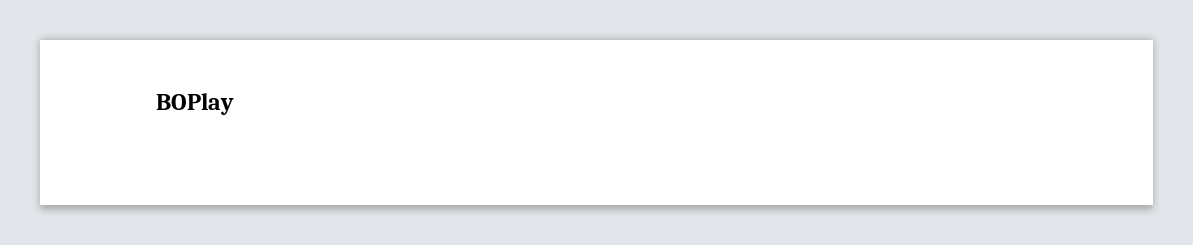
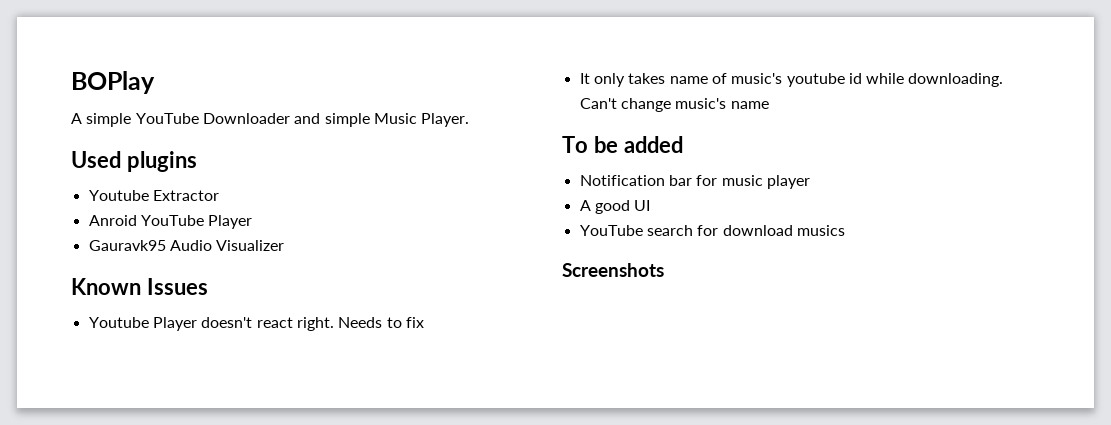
(234, 104) none -> [71,113,470,127] [71,151,197,172] [88,190,219,201] [88,215,253,229] [88,240,285,251] [71,278,208,295] [88,317,424,331] [579,73,1004,87] [579,98,769,112] [562,136,683,153] [579,175,810,189] [579,200,651,214] [579,225,845,236] [562,263,664,277] // A simple YouTube Downloader and simple Music Player. // Used plugins // Youtube Extractor // Anroid YouTube Player // Gauravk95 Audio Visualizer // Known Issues // Youtube Player doesn't react right. Needs to fix // It only takes name of music's youtube id while downloading. Can't change music's name // To be added // Notification bar for music player // A good UI // YouTube search for download musics // Screenshots

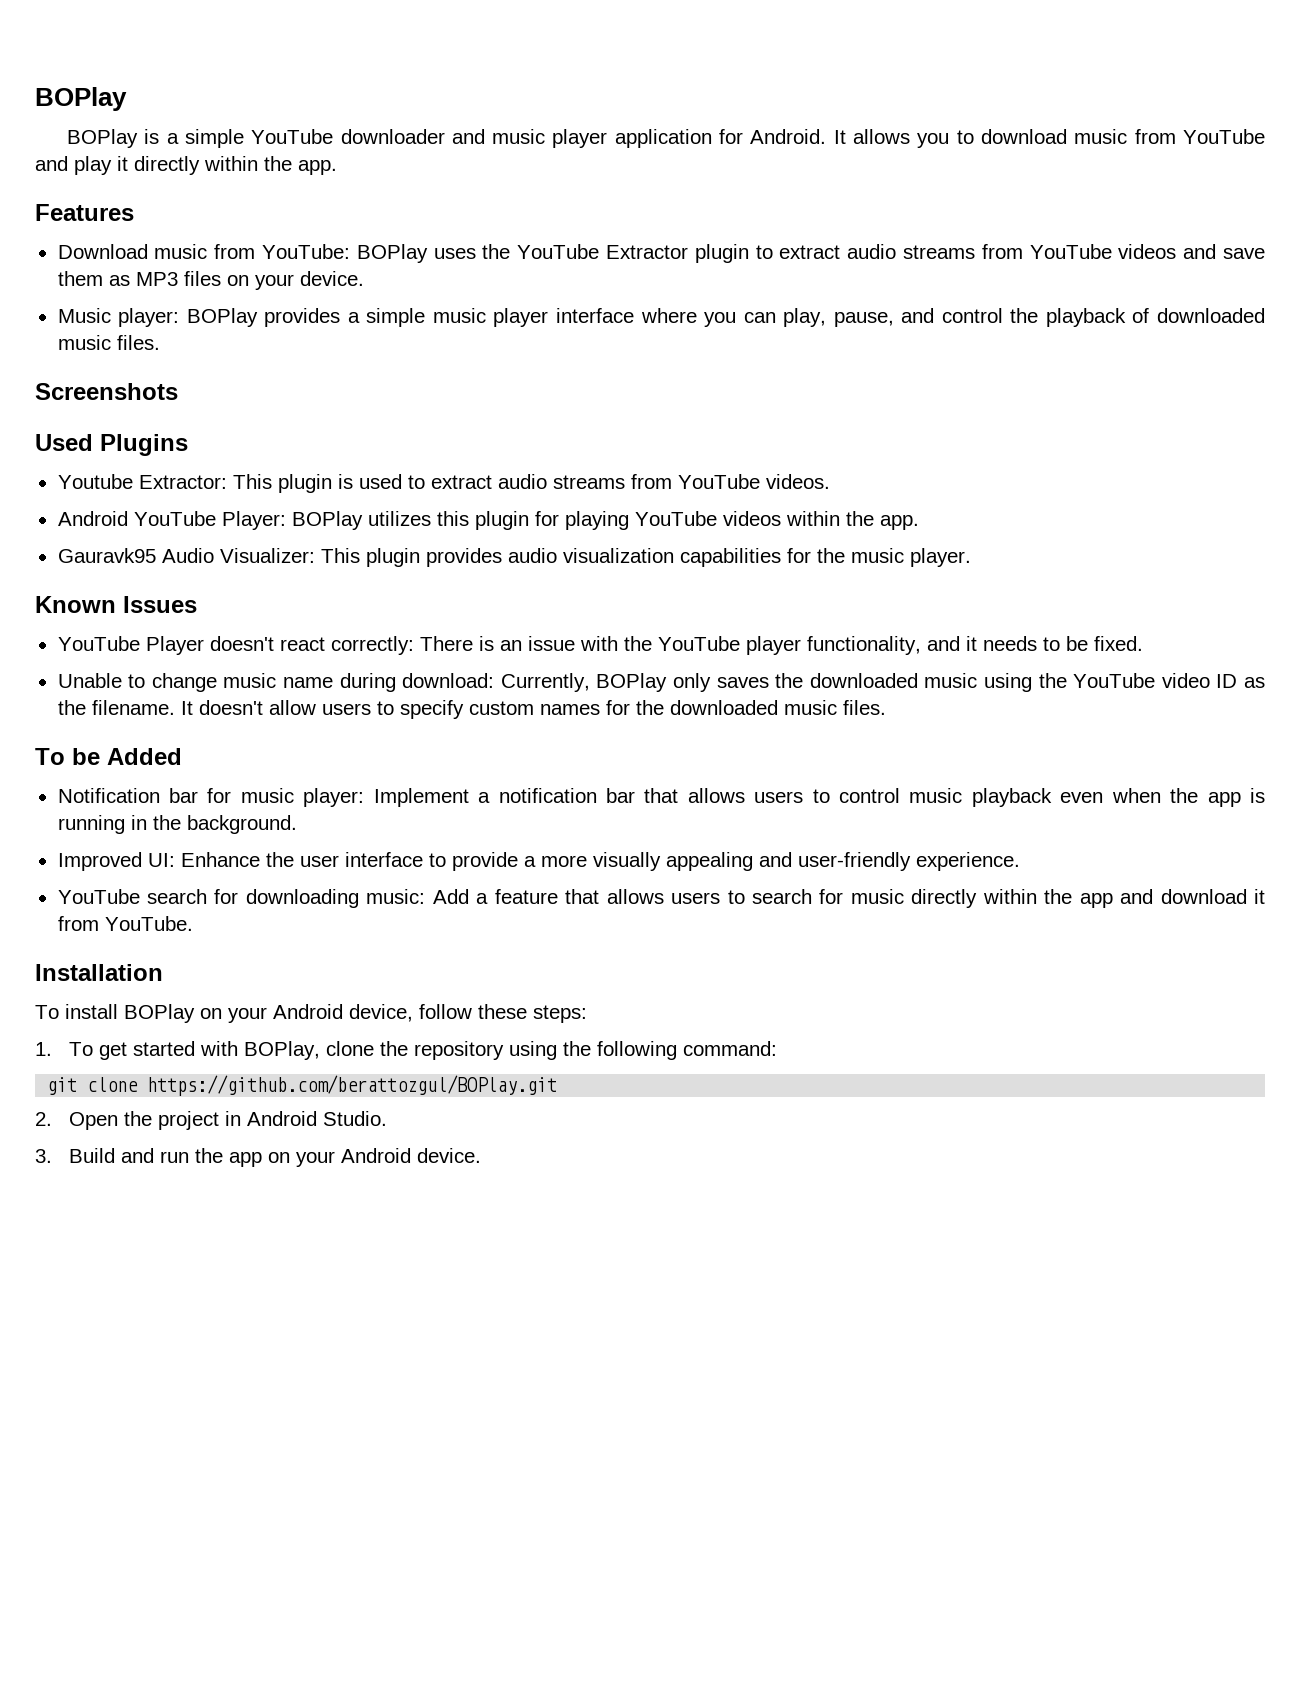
[71,113,470,127] A simple YouTube Downloader and simple Music Player. -> [66,129,1265,148] [35,156,337,175] [35,204,134,221] [57,244,1265,263] [57,271,364,290] [57,308,1265,327] [57,335,160,350] [35,383,178,400] BOPlay is a simple YouTube downloader and music player application for Android. It allows you to download music from YouTube and play it directly within the app. // Features // Download music from YouTube: BOPlay uses the YouTube Extractor plugin to extract audio streams from YouTube videos and save them as MP3 files on your device. // Music player: BOPlay provides a simple music player interface where you can play, pause, and control the playback of downloaded music files. // Screenshots
[126,151,197,172] [88,190,219,201] [88,215,253,229] [88,240,285,251] plugins // Youtube Extractor // Anroid YouTube Player // Gauravk95 Audio Visualizer -> [100,434,188,456] [57,474,830,493] [57,511,919,530] [57,548,971,567] Plugins // Youtube Extractor: This plugin is used to extract audio streams from YouTube videos. // Android YouTube Player: BOPlay utilizes this plugin for playing YouTube videos within the app. // Gauravk95 Audio Visualizer: This plugin provides audio visualization capabilities for the music player.
[88,317,149,328] Youtube -> [57,636,140,651] YouTube
[296,317,424,331] [579,73,1004,87] [579,98,769,112] right. Needs to fix // It only takes name of music's youtube id while downloading. Can't change music's name -> [330,636,1143,655] [57,673,1266,692] [57,700,886,719] correctly: There is an issue with the YouTube player functionality, and it needs to be fixed. // Unable to change music name during download: Currently, BOPlay only saves the downloaded music using the YouTube video ID as the filename. It doesn't allow users to specify custom names for the downloaded music files.
[623,136,683,153] added -> [107,748,182,765] Added
[766,175,810,189] [579,200,651,214] [579,225,845,236] [562,263,664,277] player // A good UI // YouTube search for download musics // Screenshots -> [303,788,1265,807] [57,815,297,834] [57,852,1020,871] [57,889,1266,908] [57,916,193,931] [35,964,163,981] [35,1004,587,1023] [35,1041,778,1060] [47,1075,558,1096] [35,1111,388,1130] [35,1148,482,1167] player: Implement a notification bar that allows users to control music playback even when the app is running in the background. // Improved UI: Enhance the user interface to provide a more visually appealing and user-friendly experience. // YouTube search for downloading music: Add a feature that allows users to search for music directly within the app and download it from YouTube. // Installation // To install BOPlay on your Android device, follow these steps: // 1. To get started with BOPlay, clone the repository using the following command: // git clone https://github.com/berattozgul/BOPlay.git // 2. Open the project in Android Studio. // 3. Build and run the app on your Android device.

